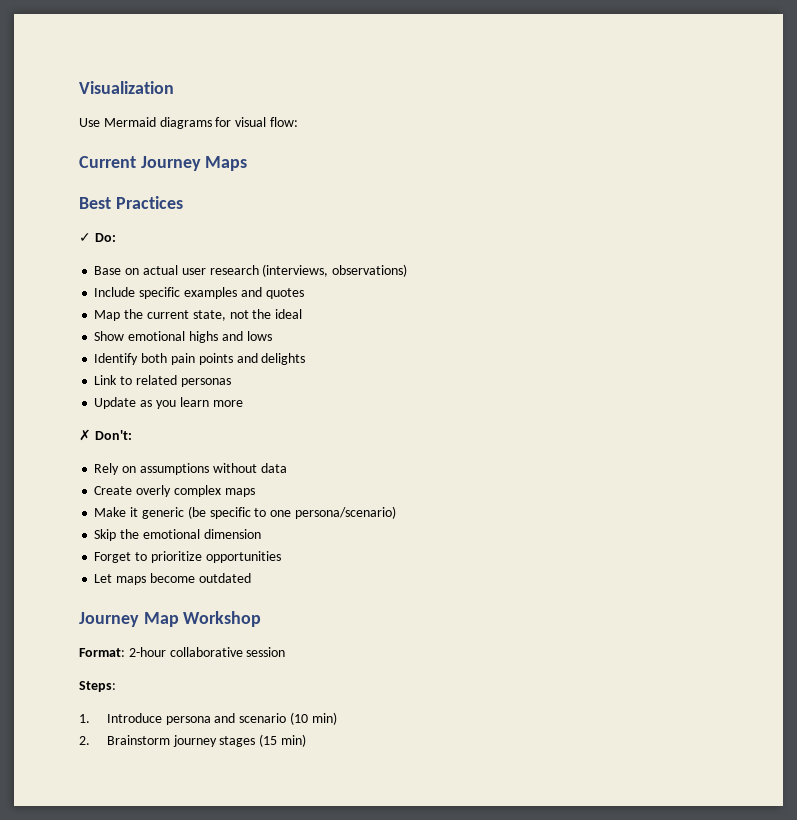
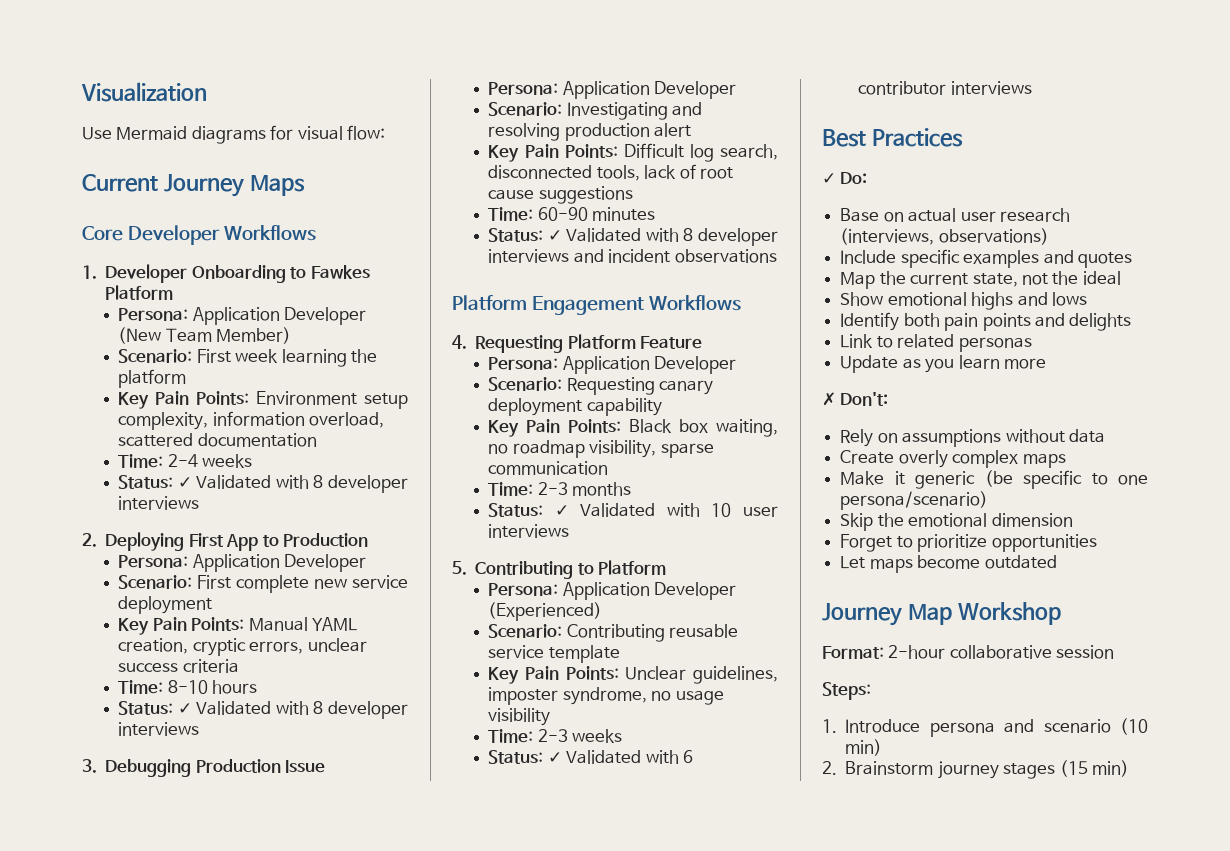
(248, 163) none -> [82,225,317,245] [82,264,370,283] [105,285,174,300] [118,307,367,325] [118,327,292,344] [118,349,378,367] [118,369,187,388] [118,391,409,409] [118,411,385,430] [118,433,317,447] [118,454,253,468] [118,475,409,493] [118,496,200,510] [82,532,369,551] [118,554,367,572] [118,575,409,593] [118,596,213,614] [118,617,358,635] [118,638,367,656] [118,659,239,673] [118,680,258,694] [118,701,409,719] [118,722,200,736] [82,759,326,777] [488,81,737,99] [488,102,703,120] [488,123,692,141] [488,143,778,162] [488,164,734,181] [488,186,633,204] [488,207,656,221] [488,228,779,246] [488,249,777,263] [452,295,742,315] [452,334,703,353] [488,356,737,374] [488,377,714,395] [488,398,662,416] [488,419,778,437] [488,440,714,458] [488,461,609,475] [488,482,632,496] [488,503,778,517] [488,524,570,538] [452,560,667,579] [488,582,737,600] [488,602,603,621] [488,624,739,642] [488,645,620,663] [488,666,778,684] [488,687,724,705] [488,708,551,726] [488,729,623,743] [488,750,694,764] [858,81,1032,95] // Core Developer Workflows // 1. Developer Onboarding to Fawkes Platform // Persona: Application Developer (New Team Member) // Scenario: First week learning the platform // Key Pain Points: Environment setup complexity, information overload, scattered documentation // Time: 2-4 weeks // Status: ✓ Validated with 8 developer interviews // 2. Deploying First App to Production // Persona: Application Developer // Scenario: First complete new service deployment // Key Pain Points: Manual YAML creation, cryptic errors, unclear success criteria // Time: 8-10 hours // Status: ✓ Validated with 8 developer interviews // 3. Debugging Production Issue // Persona: Application Developer // Scenario: Investigating and resolving production alert // Key Pain Points: Difficult log search, disconnected tools, lack of root cause suggestions // Time: 60-90 minutes // Status: ✓ Validated with 8 developer interviews and incident observations // Platform Engagement Workflows // 4. Requesting Platform Feature // Persona: Application Developer // Scenario: Requesting canary deployment capability // Key Pain Points: Black box waiting, no roadmap visibility, sparse communication // Time: 2-3 months // Status: ✓ Validated with 10 user interviews // 5. Contributing to Platform // Persona: Application Developer (Experienced) // Scenario: Contributing reusable service template // Key Pain Points: Unclear guidelines, imposter syndrome, no usage visibility // Time: 2-3 weeks // Status: ✓ Validated with 6 contributor interviews

